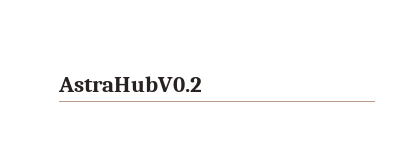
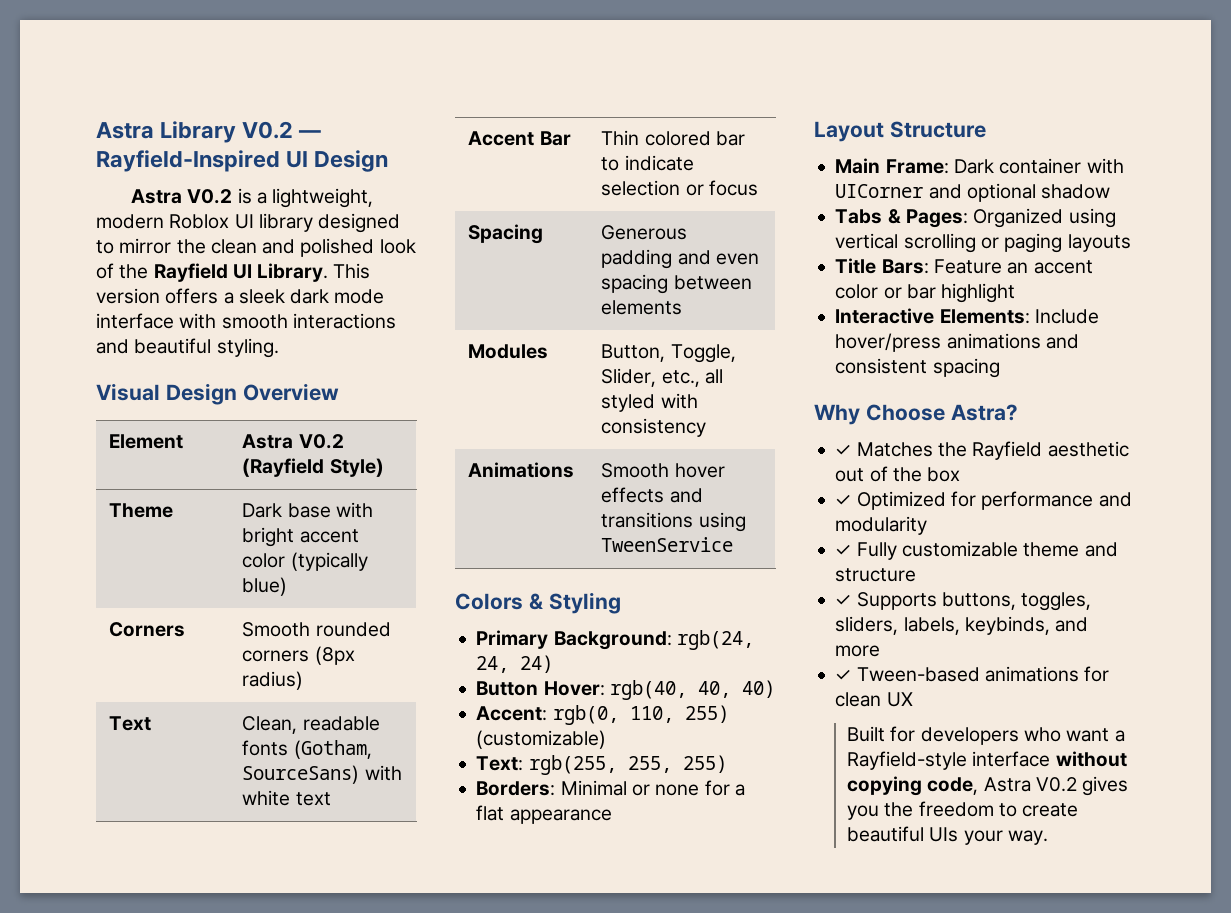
[58,76,202,92] AstraHubV0.2 -> [96,121,322,143] [96,150,389,172] [131,188,374,208] [96,213,401,233] [96,238,416,257] [96,263,371,282] [96,288,385,304] [96,313,396,329] [96,338,279,358] [96,383,339,405] [109,434,184,449] [242,434,344,449] [242,458,384,477] [109,503,174,518] [242,502,373,518] [242,527,359,547] [242,552,368,571] [242,577,288,596] [109,622,186,637] [242,622,391,637] [242,646,355,665] [242,671,304,690] [109,716,152,731] [242,716,380,734] [242,740,372,759] [242,765,402,784] [242,790,331,806] [468,131,571,146] [601,130,745,146] [601,155,694,171] [601,180,758,196] [468,224,544,244] [601,225,688,240] [601,249,759,269] [601,274,752,294] [601,300,683,315] [468,344,549,359] [601,344,736,363] [601,368,723,387] [601,393,698,412] [601,418,707,437] [468,462,575,478] [601,463,725,478] [601,487,703,503] [601,512,746,532] [601,537,734,552] [455,592,621,614] [476,630,754,650] [476,655,554,673] [476,680,775,700] [476,705,729,725] [476,730,607,749] [476,755,727,775] [476,780,745,796] [476,805,612,824] [814,121,986,142] [835,158,1124,174] [835,183,1111,202] [835,208,1116,228] [835,233,1131,253] [835,258,1093,274] [835,283,1016,303] [835,308,1099,324] [835,333,1079,352] [835,358,1000,378] [814,404,1018,425] [835,441,1129,460] [835,466,961,482] [835,491,1132,510] [835,516,928,535] [835,541,1118,560] [835,568,917,582] [835,592,1092,611] [835,616,1089,635] [835,645,881,657] [835,666,1110,682] [835,692,913,707] [847,726,1125,745] [847,751,1127,770] [847,776,1129,796] [847,801,1079,820] [847,826,1048,845] Astra Library V0.2 — Rayfield-Inspired UI Design // Astra V0.2 is a lightweight, modern Roblox UI library designed to mirror the clean and polished look of the Rayfield UI Library. This version offers a sleek dark mode interface with smooth interactions and beautiful styling. // Visual Design Overview // Element | Astra V0.2 (Rayfield Style) // Theme | Dark base with bright accent color (typically blue) // Corners | Smooth rounded corners (8px radius) // Text | Clean, readable fonts (Gotham, SourceSans) with white text // Accent Bar | Thin colored bar to indicate selection or focus // Spacing | Generous padding and even spacing between elements // Modules | Button, Toggle, Slider, etc., all styled with consistency // Animations | Smooth hover effects and transitions using TweenService // Colors & Styling // Primary Background: rgb(24, 24, 24) // Button Hover: rgb(40, 40, 40) // Accent: rgb(0, 110, 255) (customizable) // Text: rgb(255, 255, 255) // Borders: Minimal or none for a flat appearance // Layout Structure // Main Frame: Dark container with UICorner and optional shadow // Tabs & Pages: Organized using vertical scrolling or paging layouts // Title Bars: Feature an accent color or bar highlight // Interactive Elements: Include hover/press animations and consistent spacing // Why Choose Astra? // ✓ Matches the Rayfield aesthetic out of the box // ✓ Optimized for performance and modularity // ✓ Fully customizable theme and structure // ✓ Supports buttons, toggles, sliders, labels, keybinds, and more // ✓ Tween-based animations for clean UX // Built for developers who want a Rayfield-style interface without copying code, Astra V0.2 gives you the freedom to create beautiful UIs your way.

